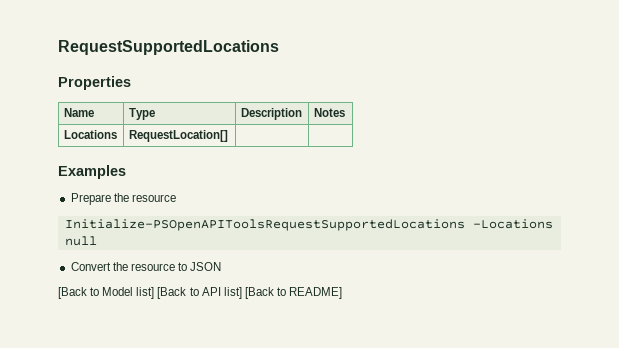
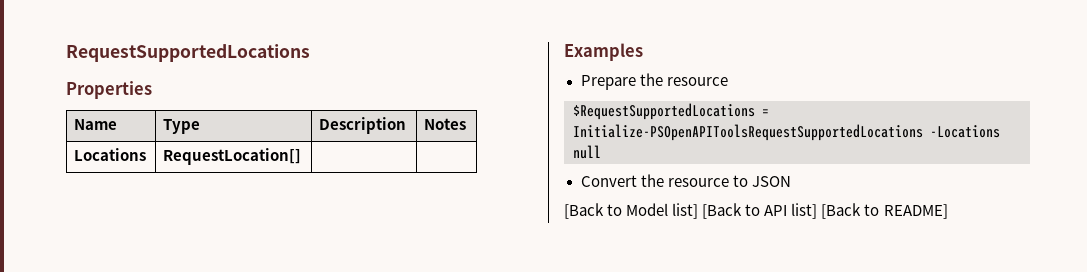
(176, 198) none -> [573,103,769,120] $RequestSupportedLocations =

